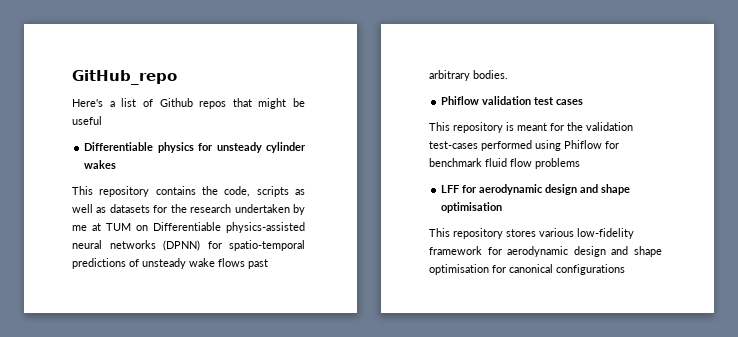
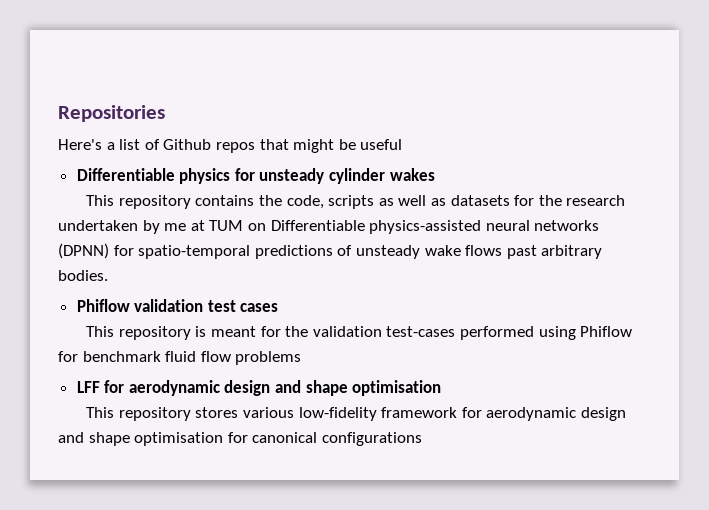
[72,70,177,85] GitHub_repo -> [58,105,165,122] Repositories

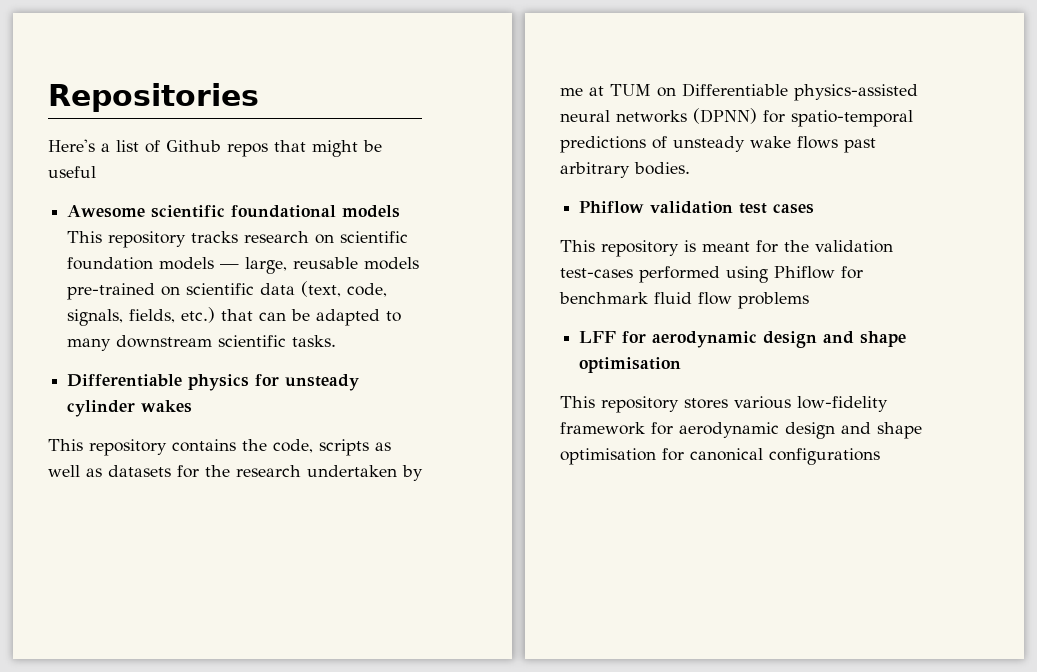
(403, 144) none -> [67,205,401,218] [67,231,409,248] [67,257,420,274] [67,281,388,300] [67,307,402,326] [67,335,337,351] // Awesome scientific foundational models This repository tracks research on scientific foundation models — large, reusable models pre-trained on scientific data (text, code, signals, fields, etc.) that can be adapted to many downstream scientific tasks.

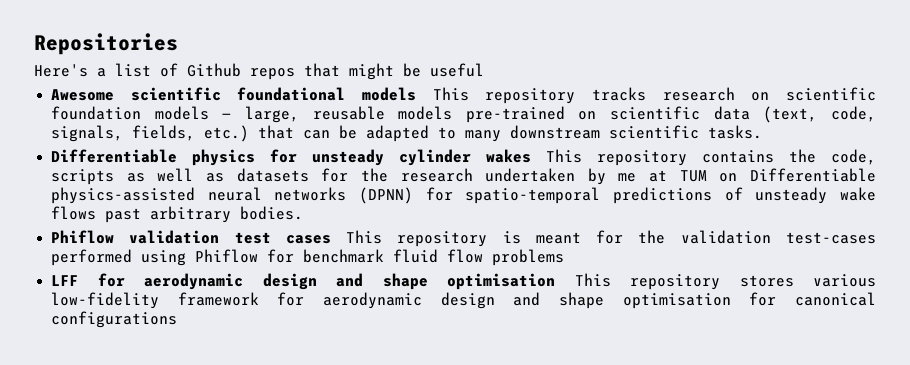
(193, 406) // -> (532, 156) none
(815, 209) // -> (331, 239) none
(682, 365) // -> (556, 281) none

